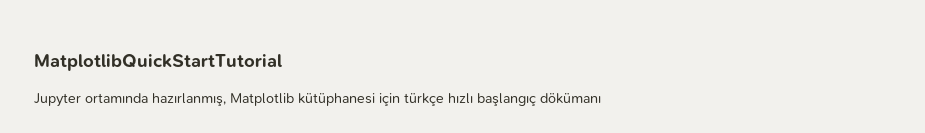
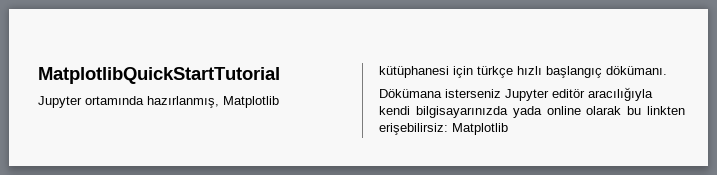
[540,93,601,104] dökümanı -> [606,66,667,75] [379,87,653,101] [379,106,685,118] [379,123,508,135] dökümanı. // Dökümana isterseniz Jupyter editör aracılığıyla kendi bilgisayarınızda yada online olarak bu linkten erişebilirsiz: Matplotlib

